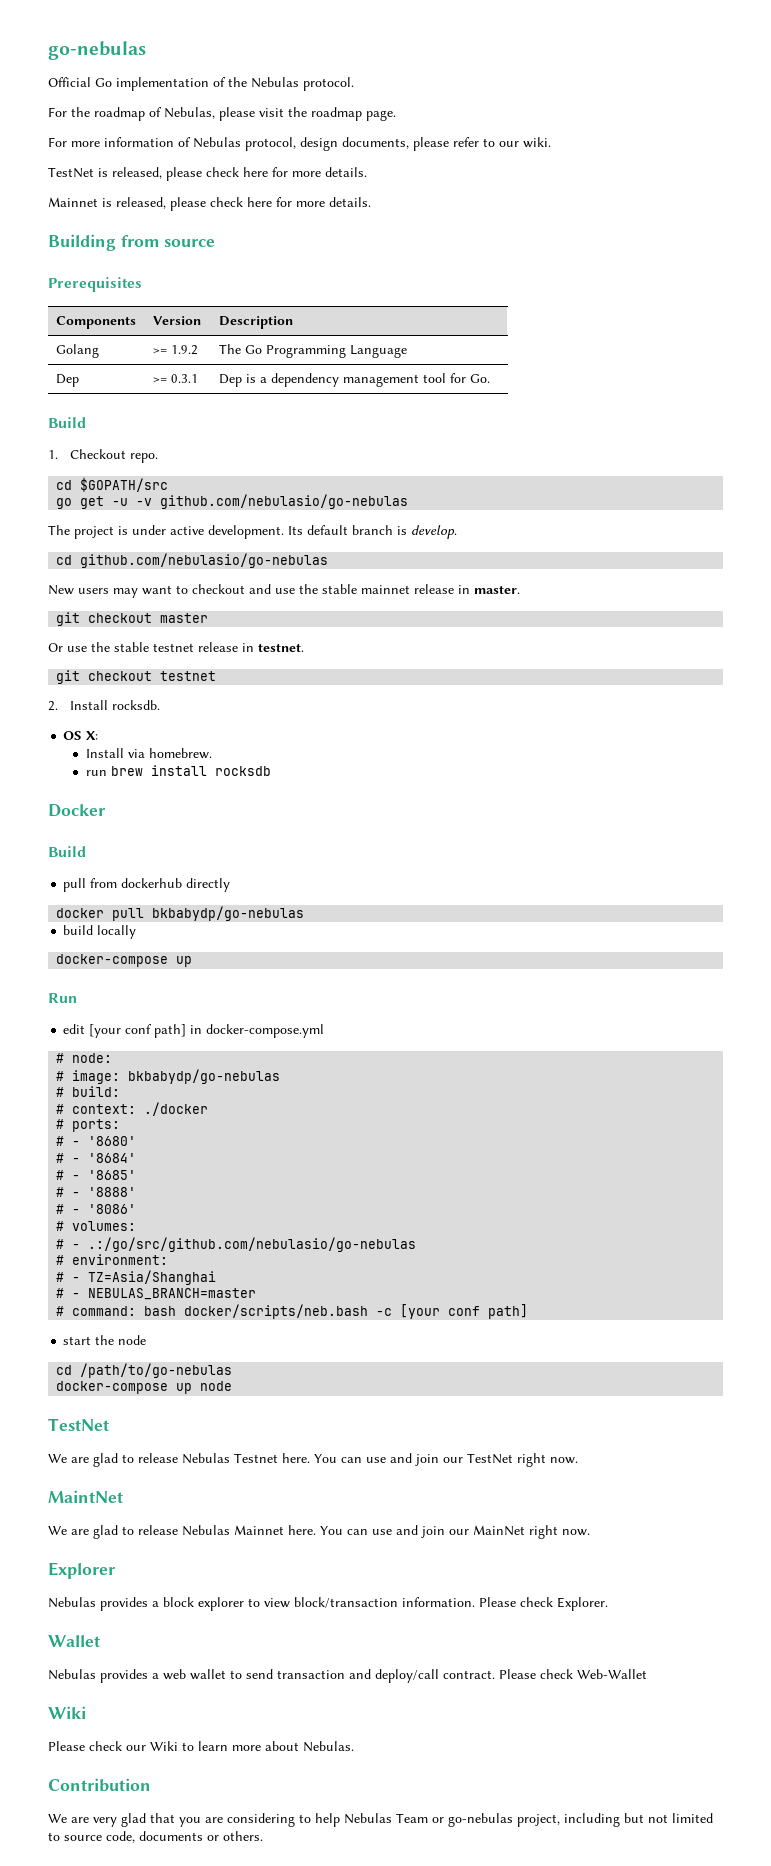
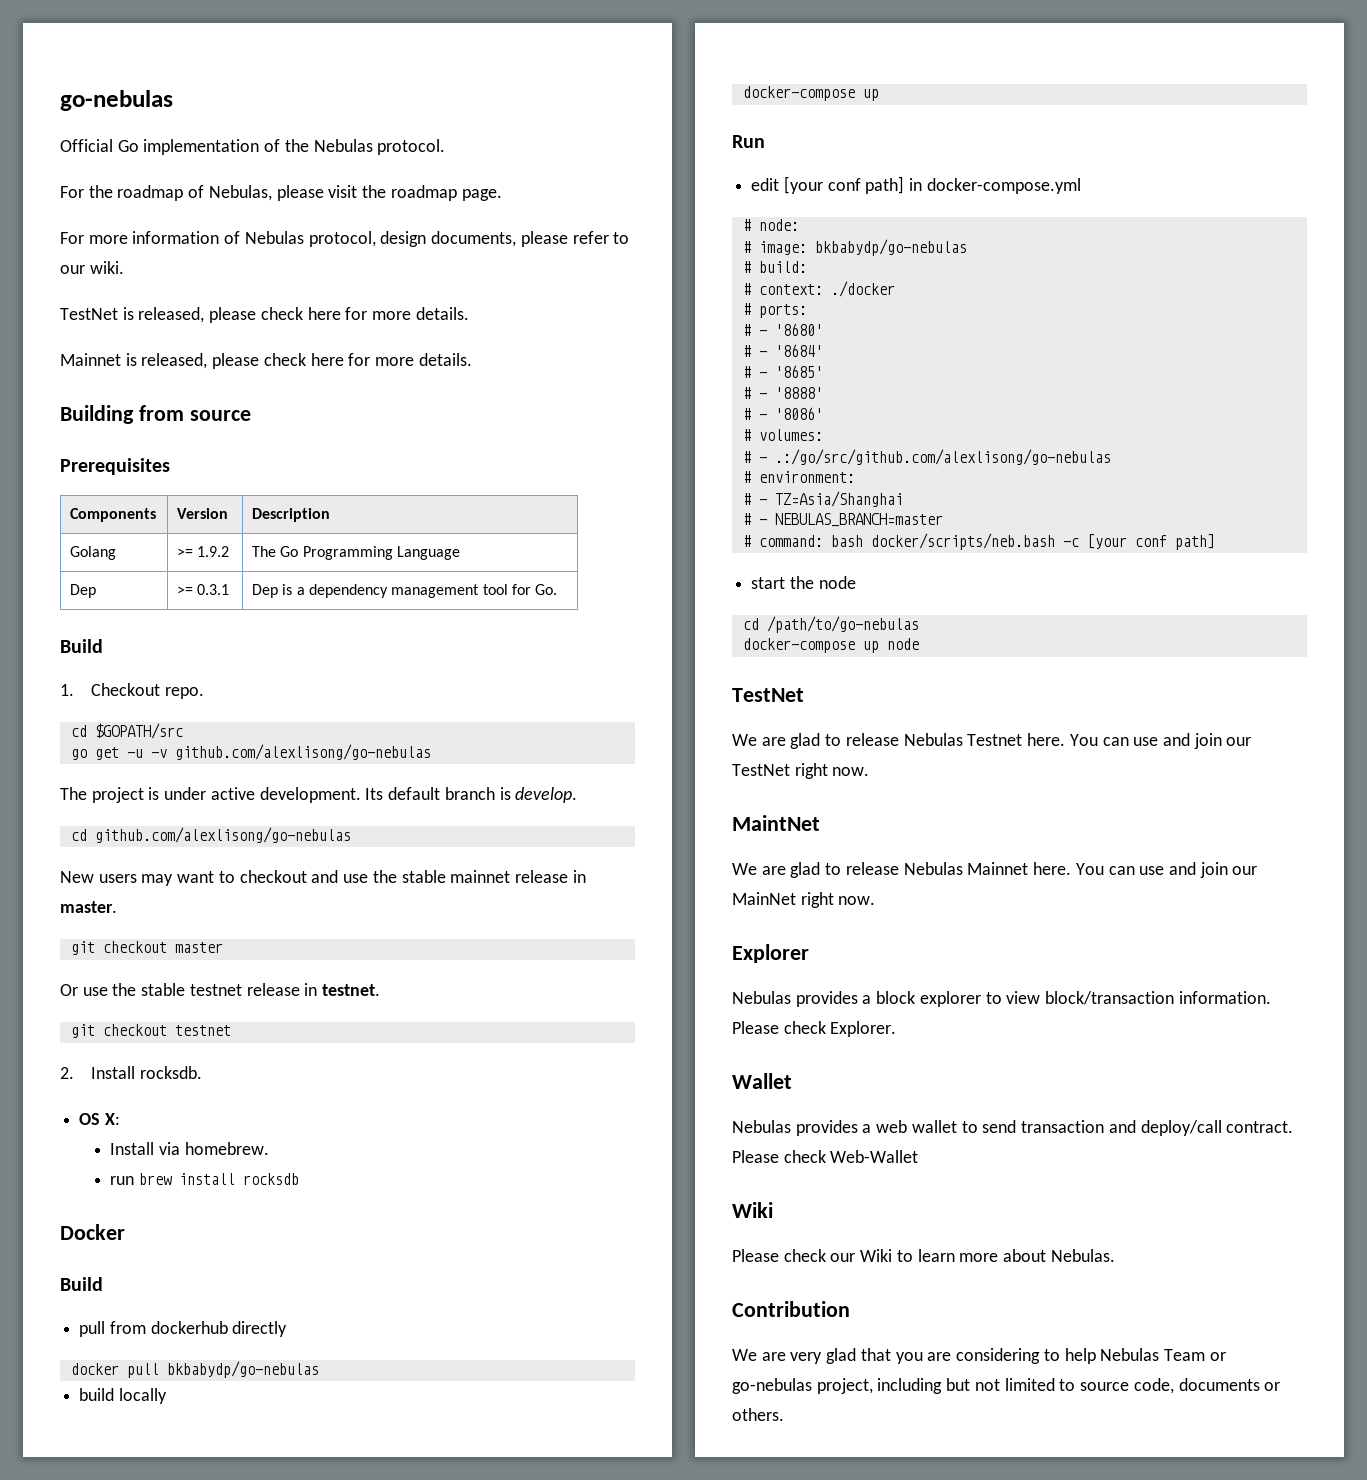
[160,494,409,509] github.com/nebulasio/go-nebulas -> [174,744,431,760] github.com/alexlisong/go-nebulas
[80,553,329,568] github.com/nebulasio/go-nebulas -> [94,827,351,843] github.com/alexlisong/go-nebulas
[88,1237,417,1252] .:/go/src/github.com/nebulasio/go-nebulas -> [774,449,1111,465] .:/go/src/github.com/alexlisong/go-nebulas

